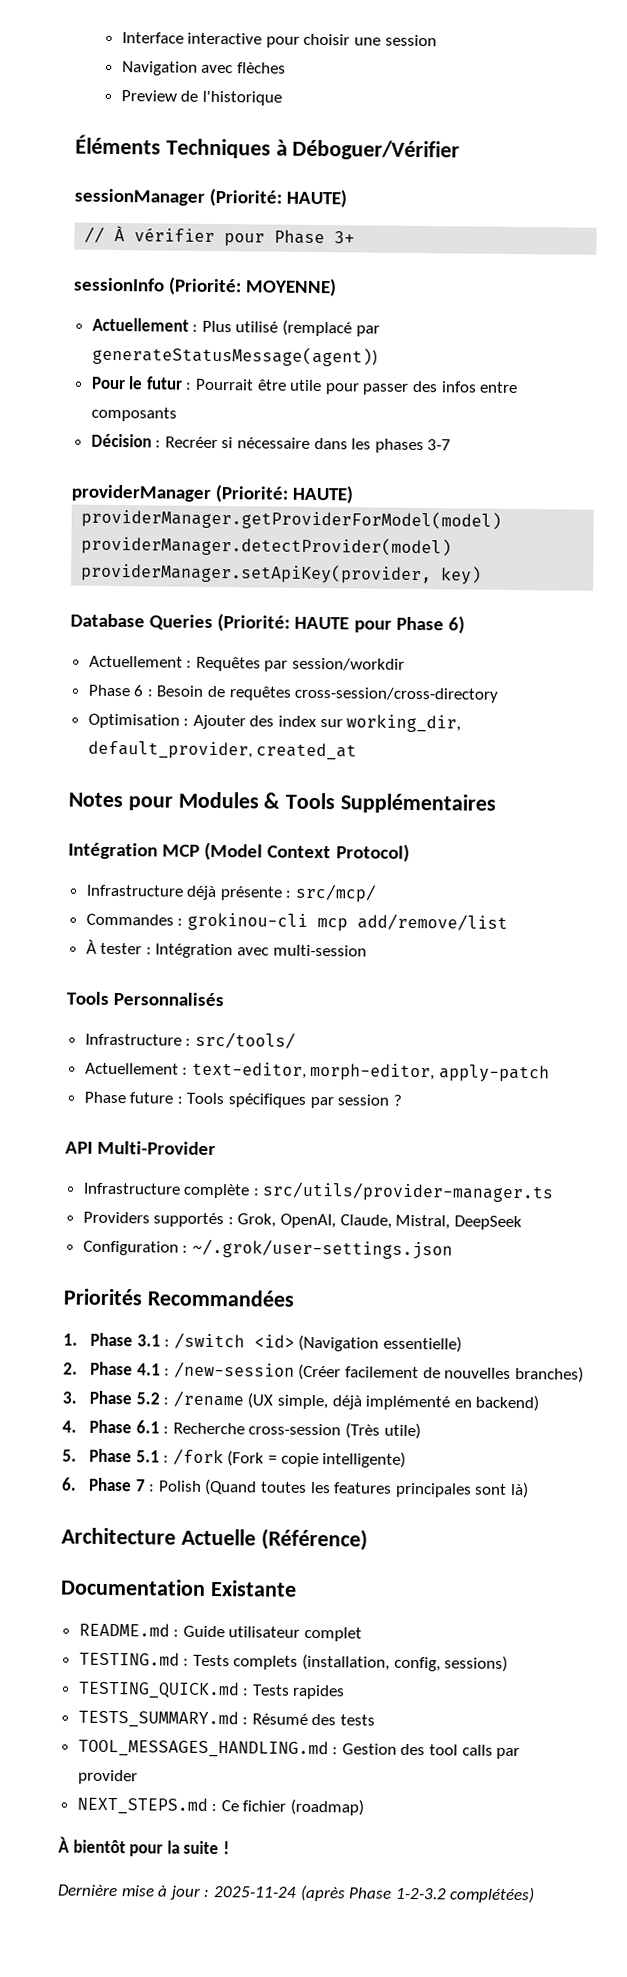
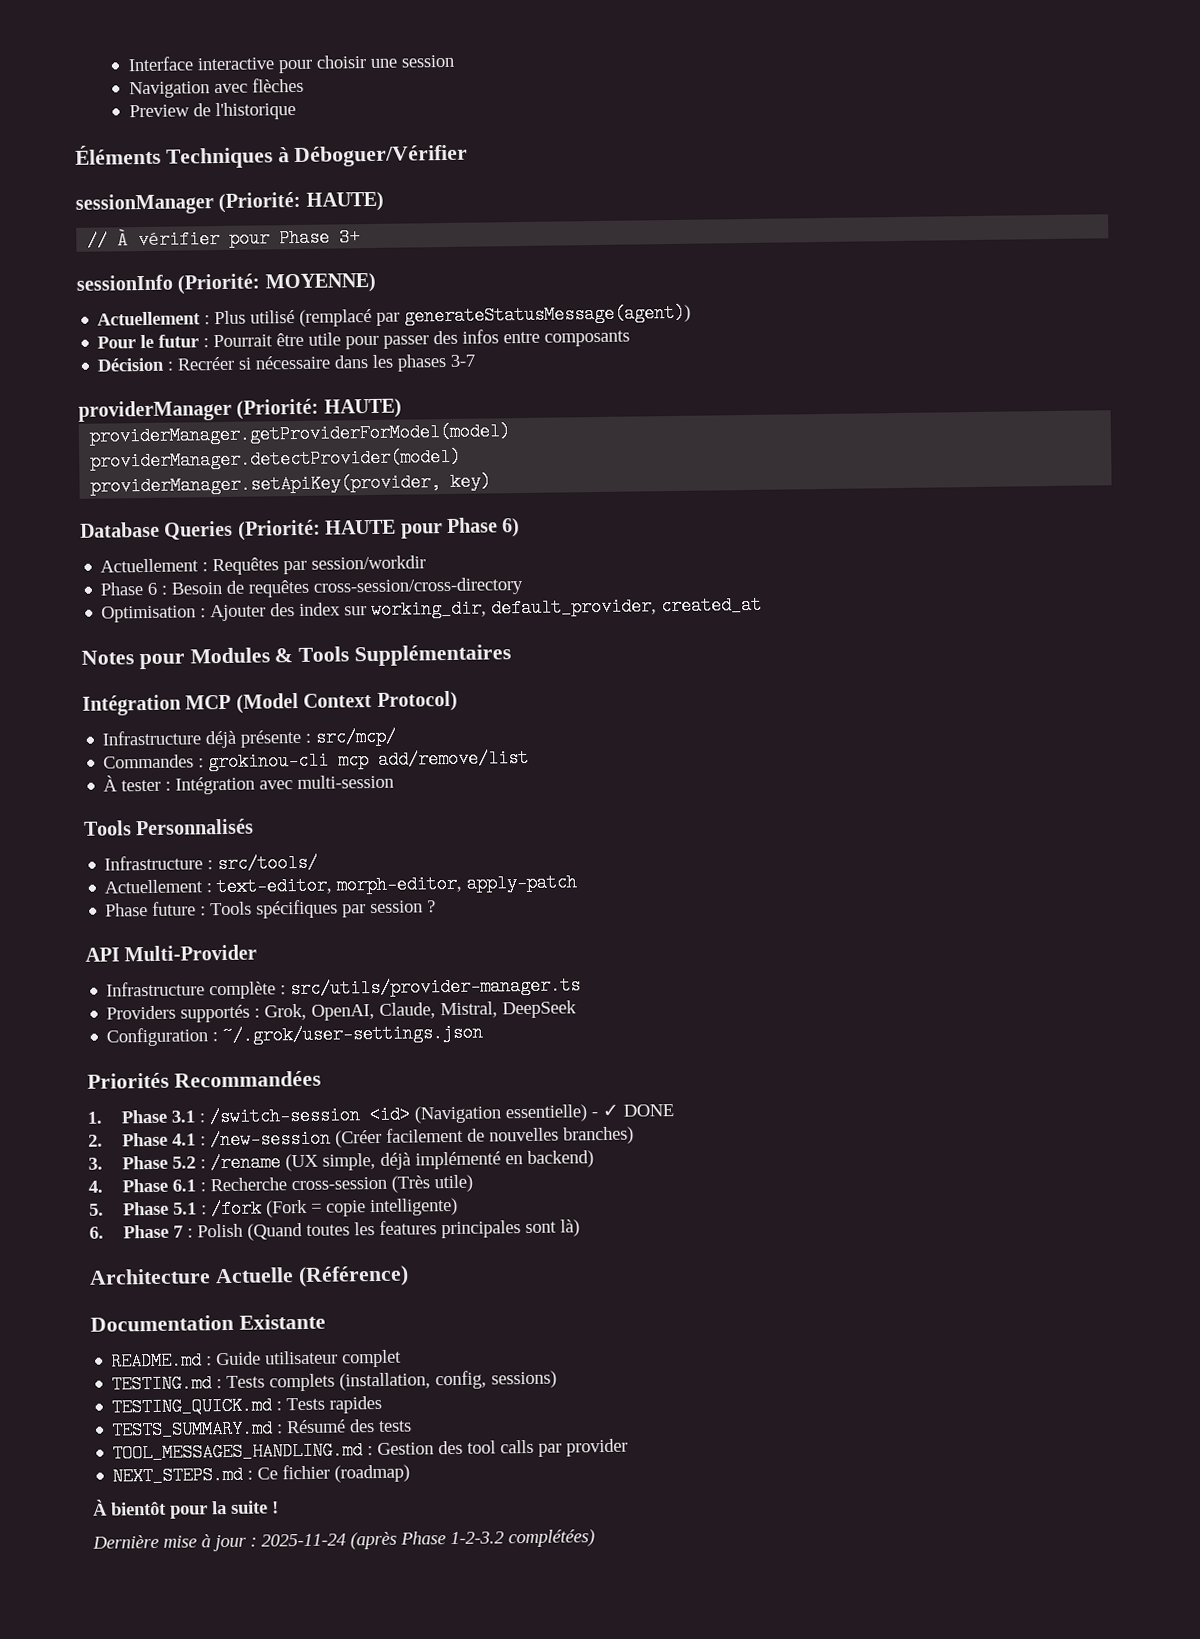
[173,1332,245,1350] /switch -> [209,1106,362,1127] /switch-session
(462, 1344) none -> [591,1104,675,1118] - ✓ DONE

